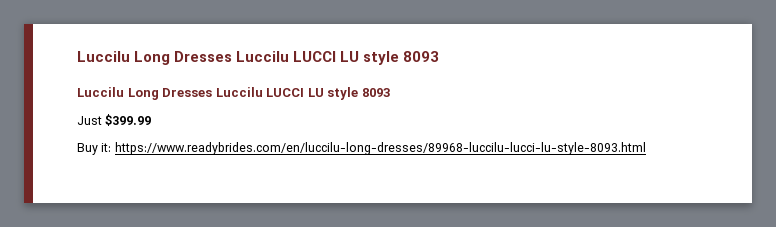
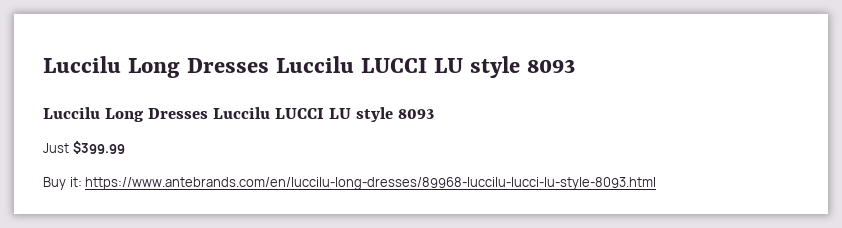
[114,142,646,155] https://www.readybrides.com/en/luccilu-long-dresses/89968-luccilu-lucci-lu-style-8093.html -> [85,177,657,190] https://www.antebrands.com/en/luccilu-long-dresses/89968-luccilu-lucci-lu-style-8093.html

